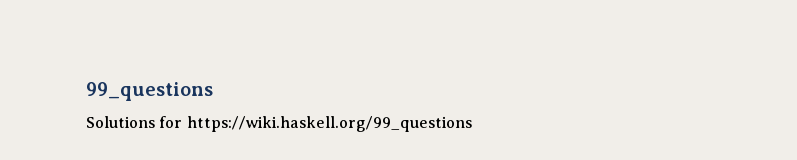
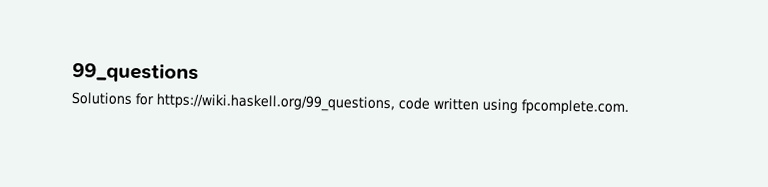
[186,116,472,132] https://wiki.haskell.org/99_questions -> [156,93,629,115] https://wiki.haskell.org/99_questions, code written using fpcomplete.com.

